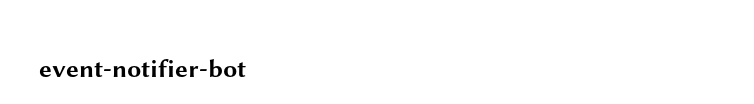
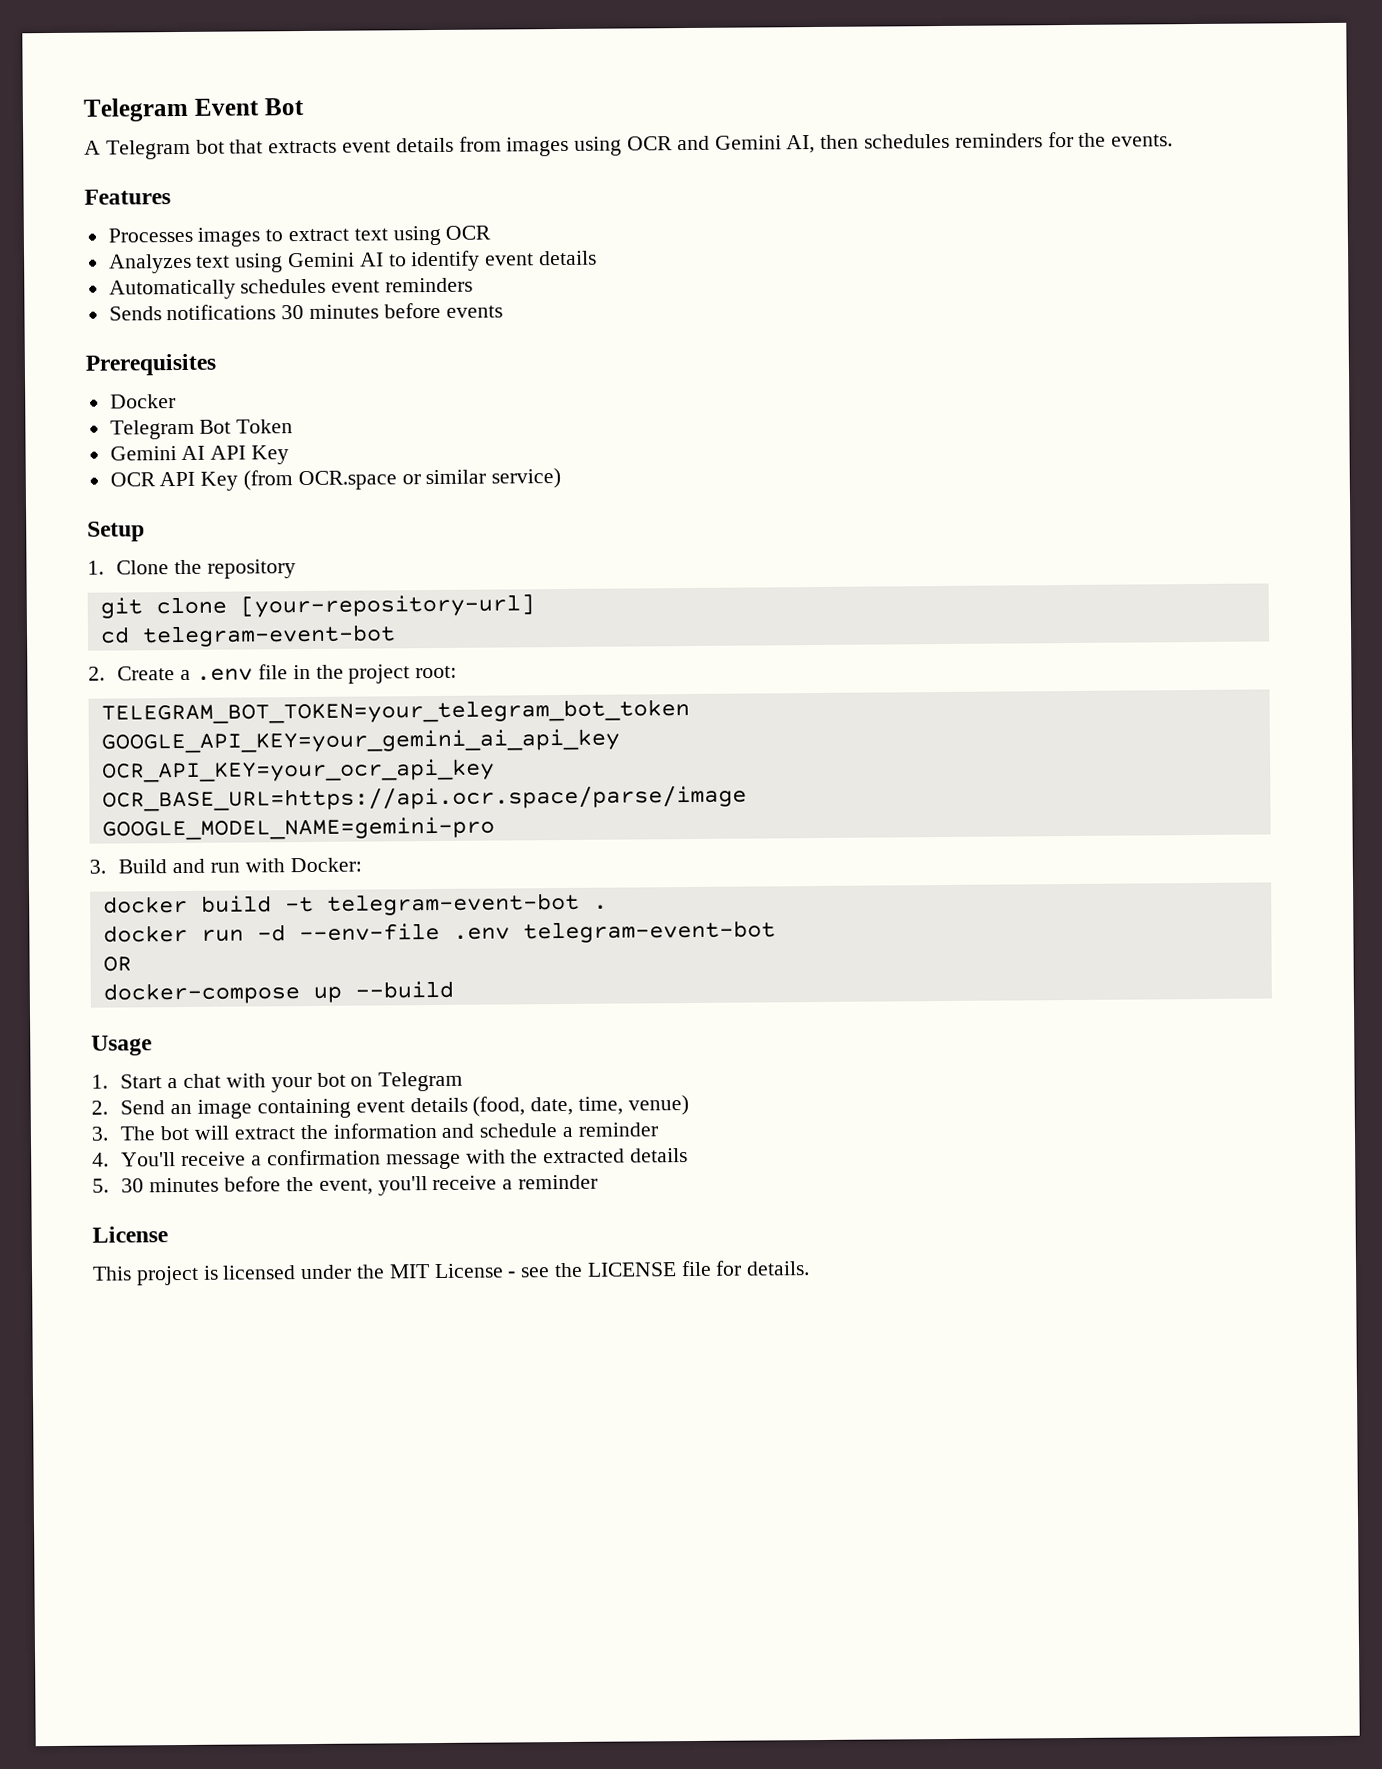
[39,59,246,78] event-notifier-bot -> [83,97,304,122] [84,131,1174,160] [84,189,171,205] [107,225,492,247] [108,250,598,274] [108,277,474,300] [108,302,503,321] [85,353,216,376] [109,394,176,409] [109,419,294,440] [109,445,290,465] [109,468,562,491] [87,521,145,542] [87,559,297,579] [99,594,535,619] [99,624,396,648] [88,664,458,684] [100,699,690,725] [100,728,620,754] [101,758,495,783] [101,785,747,812] [101,816,495,841] [89,857,362,874] [102,892,608,916] [102,920,776,944] [102,956,132,972] [102,980,454,1005] [91,1035,152,1056] [91,1071,464,1093] [91,1095,689,1119] [91,1122,658,1141] [92,1148,688,1170] [92,1174,598,1196] [92,1226,168,1243] [92,1260,811,1286] Telegram Event Bot // A Telegram bot that extracts event details from images using OCR and Gemini AI, then schedules reminders for the events. // Features // Processes images to extract text using OCR // Analyzes text using Gemini AI to identify event details // Automatically schedules event reminders // Sends notifications 30 minutes before events // Prerequisites // Docker // Telegram Bot Token // Gemini AI API Key // OCR API Key (from OCR.space or similar service) // Setup // 1. Clone the repository // git clone [your-repository-url] // cd telegram-event-bot // 2. Create a .env file in the project root: // TELEGRAM_BOT_TOKEN=your_telegram_bot_token // GOOGLE_API_KEY=your_gemini_ai_api_key // OCR_API_KEY=your_ocr_api_key // OCR_BASE_URL=https://api.ocr.space/parse/image // GOOGLE_MODEL_NAME=gemini-pro // 3. Build and run with Docker: // docker build -t telegram-event-bot . // docker run -d --env-file .env telegram-event-bot // OR // docker-compose up --build // Usage // 1. Start a chat with your bot on Telegram // 2. Send an image containing event details (food, date, time, venue) // 3. The bot will extract the information and schedule a reminder // 4. You'll receive a confirmation message with the extracted details // 5. 30 minutes before the event, you'll receive a reminder // License // This project is licensed under the MIT License - see the LICENSE file for details.

